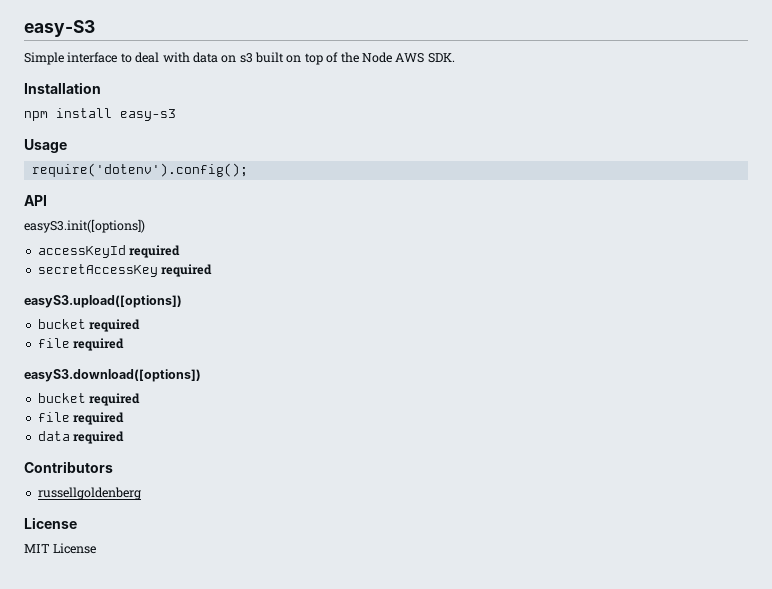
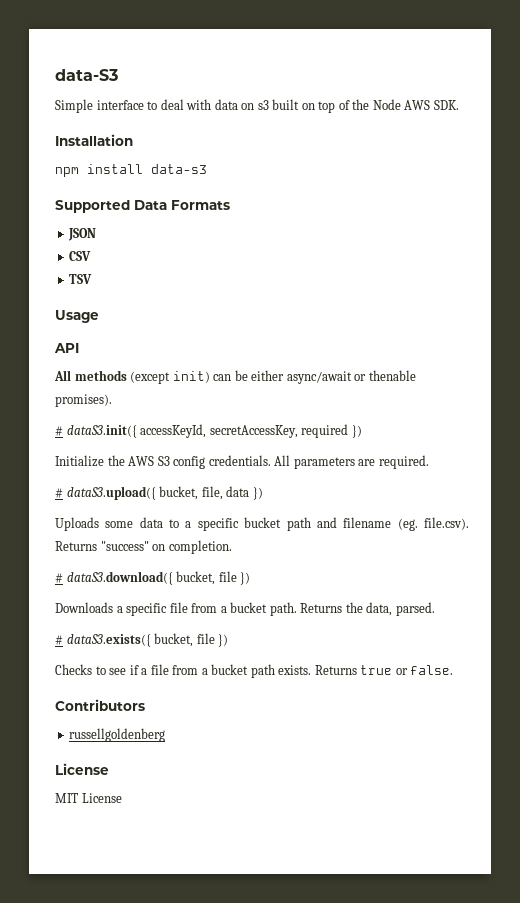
[24,20,95,37] easy-S3 -> [55,69,118,81] data-S3
[120,109,176,121] easy-s3 -> [151,164,207,174] [55,200,230,213] [68,228,97,241] [69,251,92,261] [69,274,93,284] data-s3 // Supported Data Formats // JSON // CSV // TSV
[31,163,248,177] // require('dotenv').config(); -> (99, 316) none
[24,219,145,233] [37,245,181,258] [37,264,213,277] [24,295,182,308] [37,319,141,332] [37,338,125,351] [24,369,201,382] [37,393,141,406] [37,412,125,425] [37,431,125,444] easyS3.init([options]) // accessKeyId required // secretAccessKey required // easyS3.upload([options]) // bucket required // file required // easyS3.download([options]) // bucket required // file required // data required -> [54,370,416,384] [55,394,112,407] [55,424,362,438] [55,455,429,469] [55,486,263,500] [55,517,470,531] [55,540,232,554] [55,571,251,585] [55,602,435,616] [55,633,229,647] [55,664,454,678] All methods (except init) can be either async/await or thenable promises). // # dataS3.init({ accessKeyId, secretAccessKey, required }) // Initialize the AWS S3 config credentials. All parameters are required. // # dataS3.upload({ bucket, file, data }) // Uploads some data to a specific bucket path and filename (eg. file.csv). Returns "success" on completion. // # dataS3.download({ bucket, file }) // Downloads a specific file from a bucket path. Returns the data, parsed. // # dataS3.exists({ bucket, file }) // Checks to see if a file from a bucket path exists. Returns true or false.

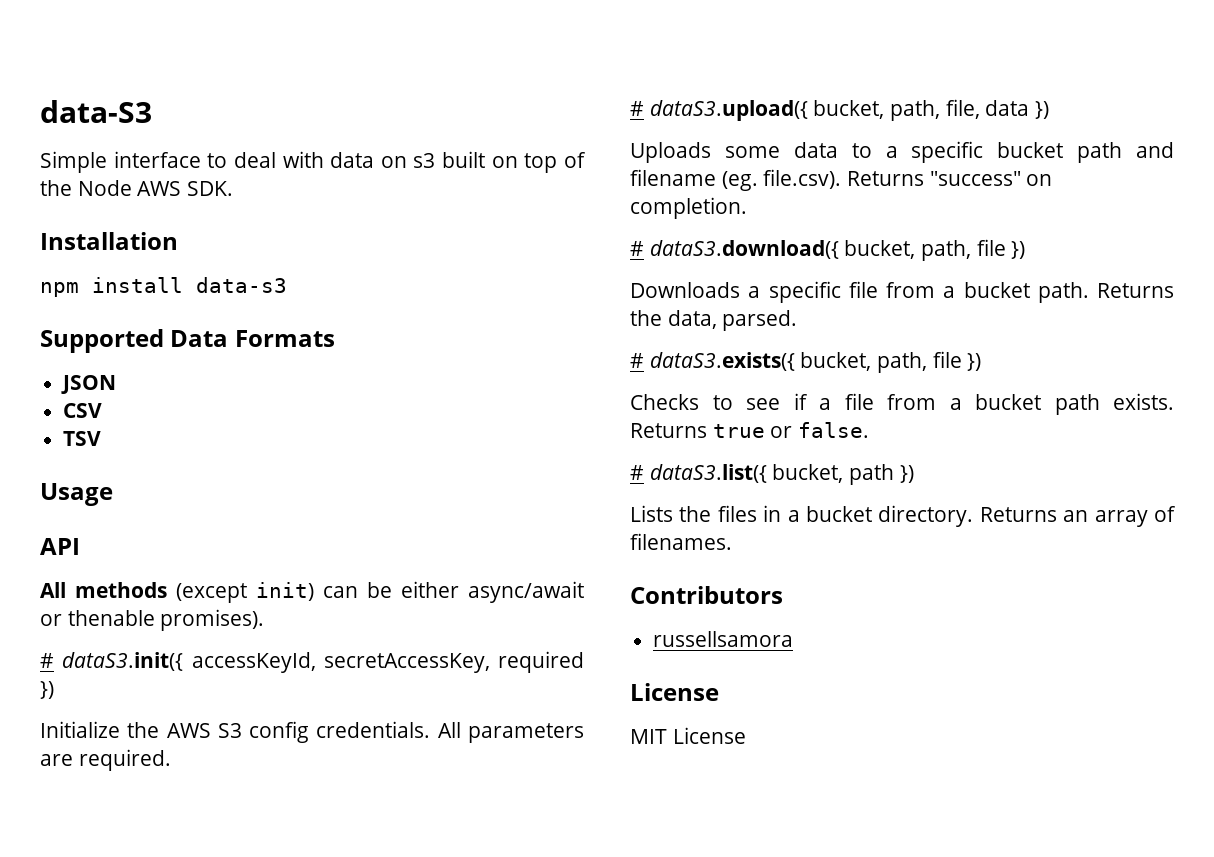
(199, 493) none -> [890,100,941,121] path,
(216, 578) none -> [921,240,972,261] path,
(194, 640) none -> [877,352,928,373] path,
(454, 670) none -> [630,464,914,485] [630,505,1176,527] [630,533,732,550] // # dataS3.list({ bucket, path }) // Lists the files in a bucket directory. Returns an array of filenames.
[69,728,166,742] russellgoldenberg -> [653,631,794,647] russellsamora

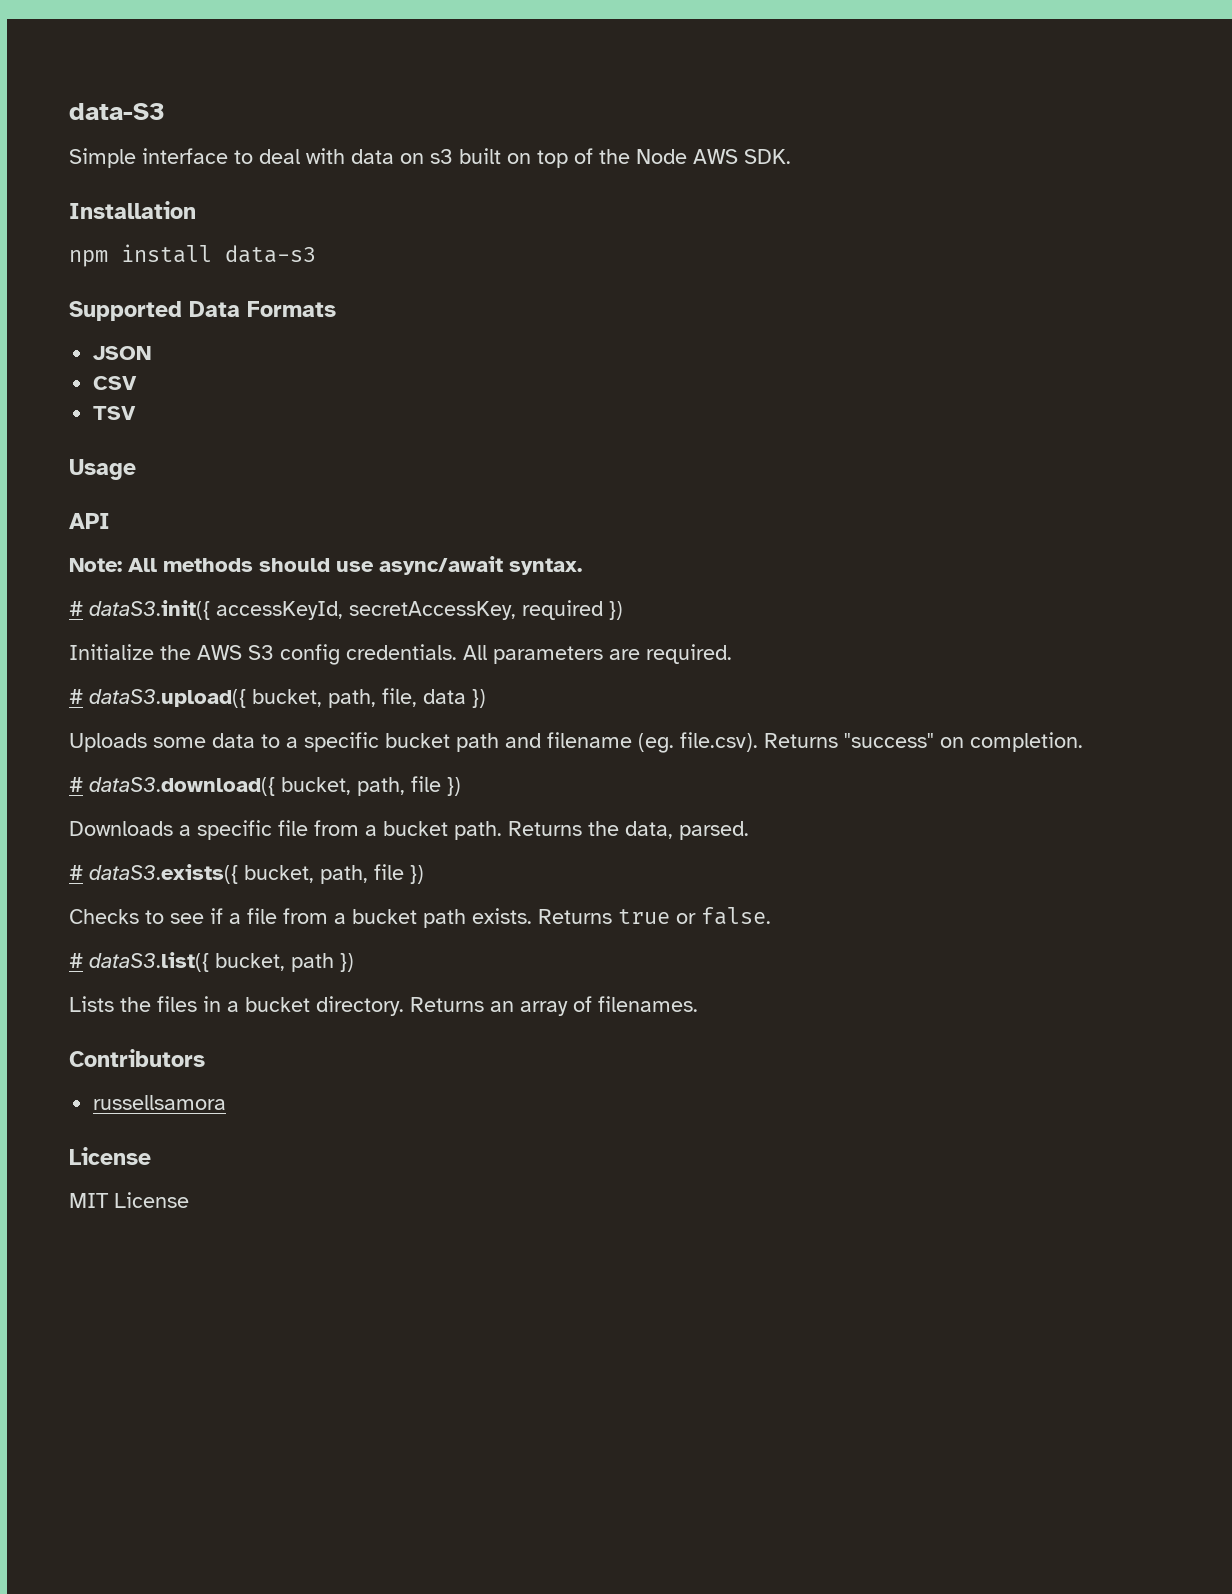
(80, 546) none -> [69,558,122,572] Note:
[176,581,584,603] [40,609,265,631] (except init) can be either async/await or thenable promises). -> [259,556,582,575] should use async/await syntax.

